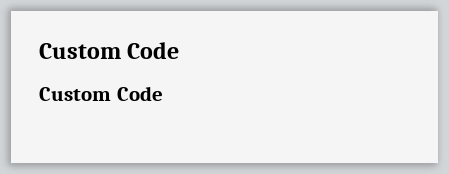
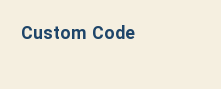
[39,42,180,59] [39,86,163,101] Custom Code // Custom Code -> [21,25,135,39] Custom Code

